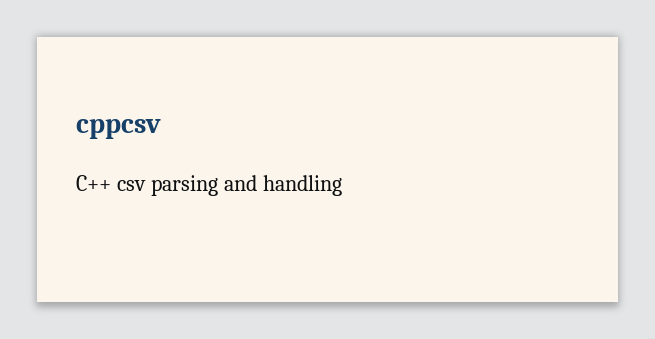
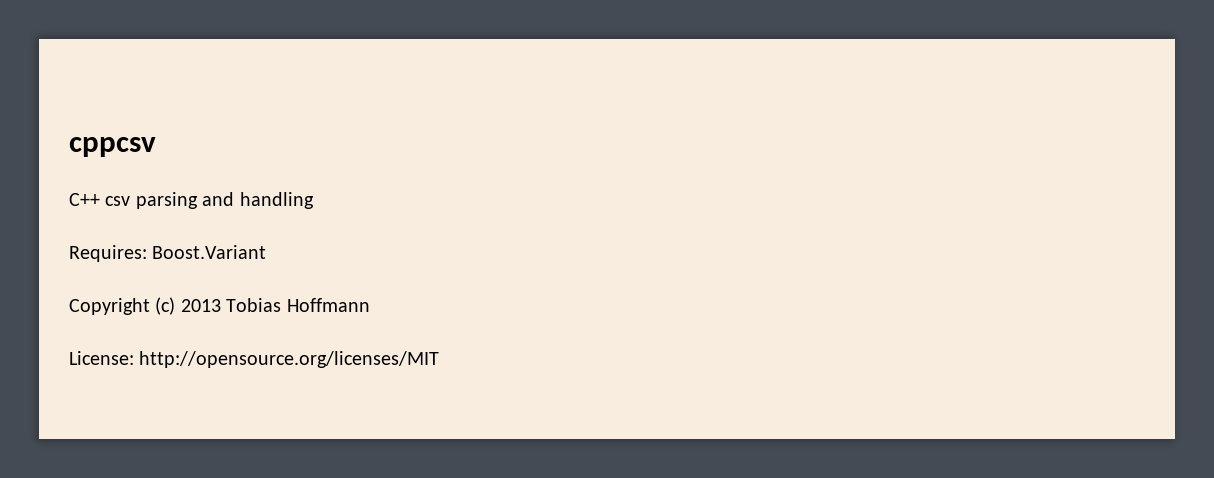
(342, 185) none -> [69,245,267,262] [69,297,370,315] [69,351,440,368] // Requires: Boost.Variant // Copyright (c) 2013 Tobias Hoffmann // License: http://opensource.org/licenses/MIT

